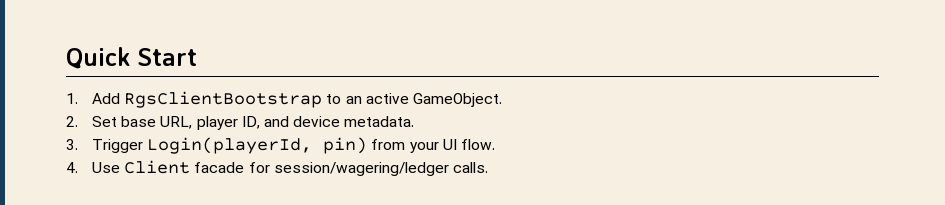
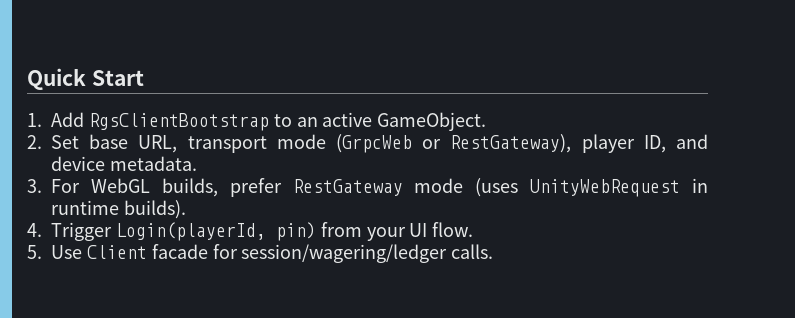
(193, 122) none -> [187,134,572,153] transport mode (GrpcWeb or RestGateway),
(78, 144) none -> [51,178,708,197] [51,200,186,219] [27,223,42,237] For WebGL builds, prefer RestGateway mode (uses UnityWebRequest in runtime builds). // 4.
[66,162,78,173] 4. -> [27,245,42,259] 5.

